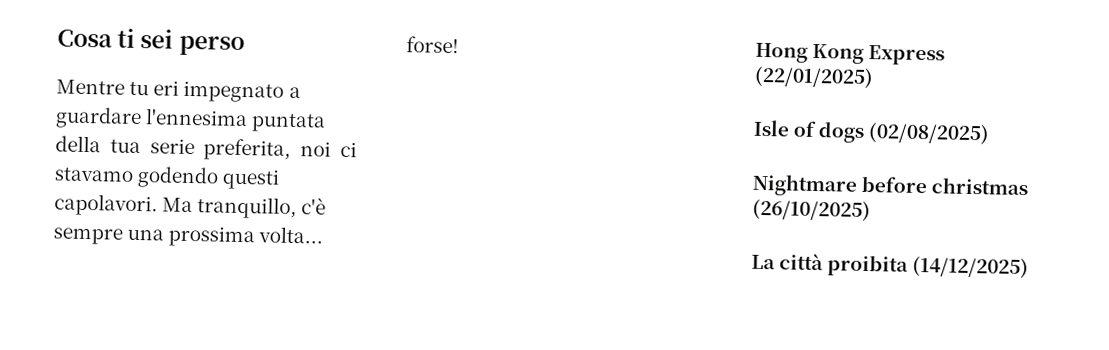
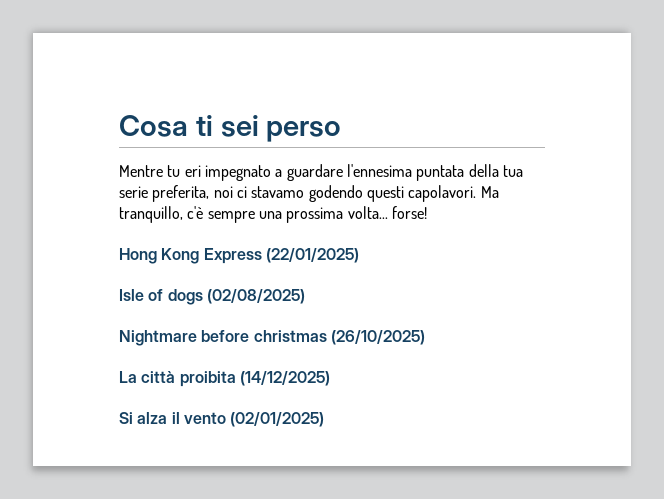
(1030, 267) none -> [119,412,325,427] // Si alza il vento (02/01/2025)

